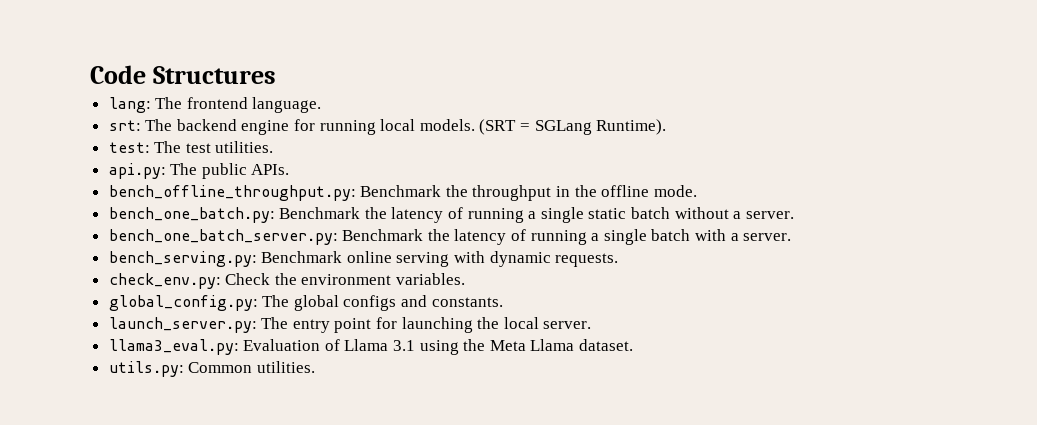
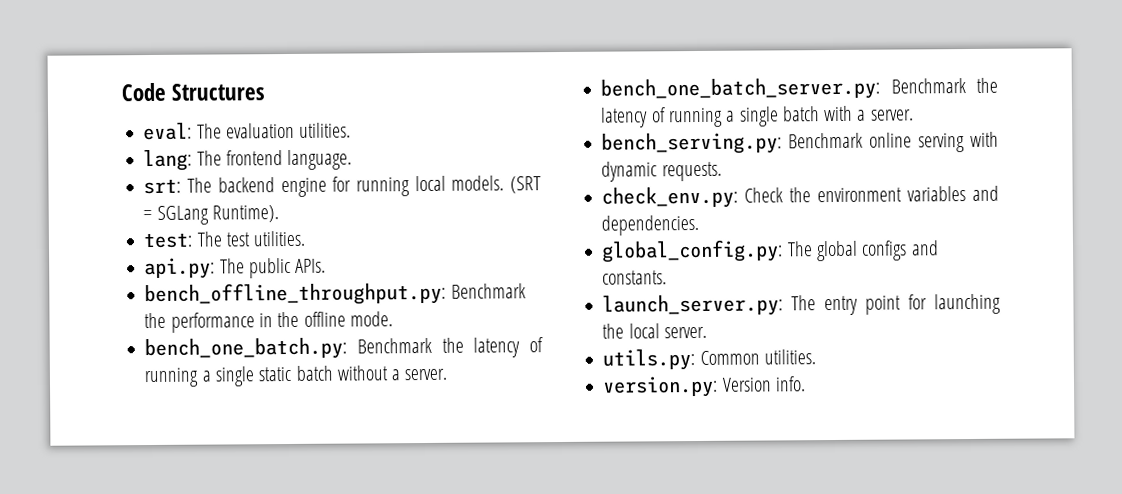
(276, 75) none -> [143,122,352,141] // eval: The evaluation utilities.
[472,185,552,201] throughput -> [170,312,255,333] performance
[396,273,466,285] variables. -> [907,185,999,202] [601,214,700,236] variables and dependencies.
[108,339,634,355] // llama3_eval.py: Evaluation of Llama 3.1 using the Meta Llama dataset. -> (707, 332) none
(315, 367) none -> [602,375,806,398] // version.py: Version info.

